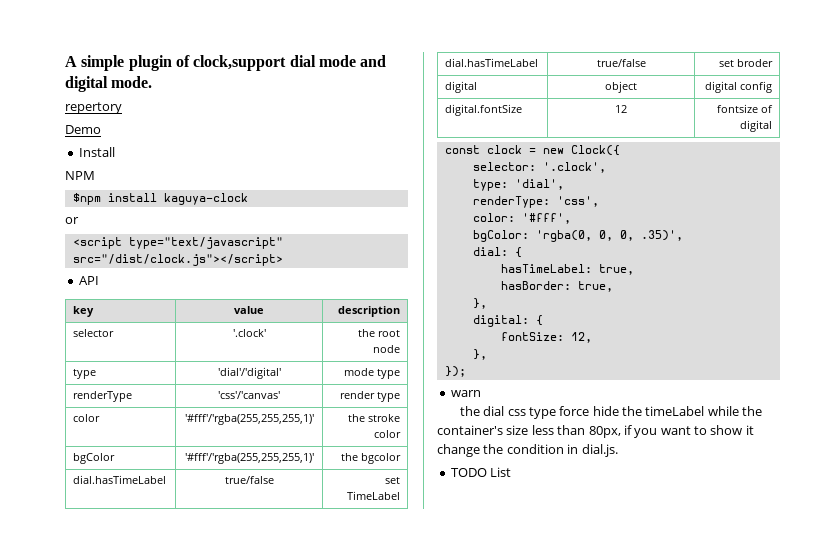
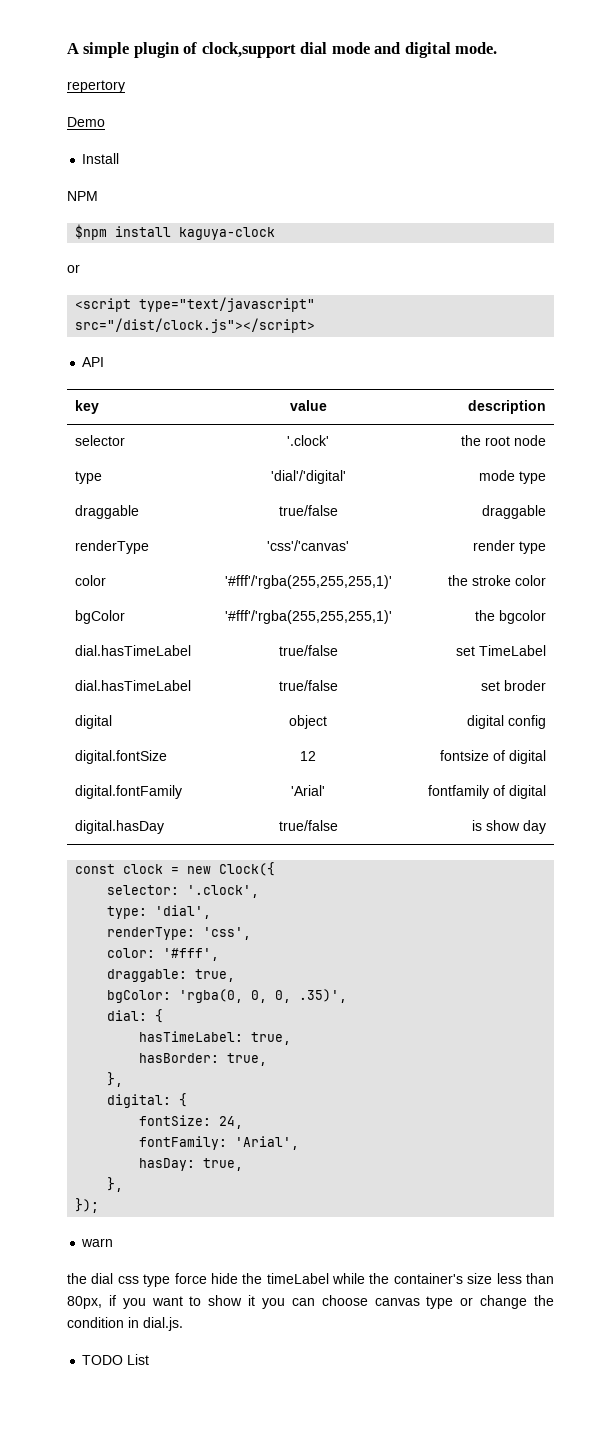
(400, 374) none -> [74,505,139,519] [278,505,338,516] [482,505,547,519] // draggable | true/false | draggable
(772, 126) none -> [74,785,182,799] [291,785,325,796] [428,785,547,799] [74,820,164,834] [278,820,338,831] [472,820,547,834] // digital.fontFamily | 'Arial' | fontfamily of digital // digital.hasDay | true/false | is show day
(571, 218) none -> [107,969,236,982] // draggable: true,
[570,332,592,343] 12, -> [219,1116,244,1129] [139,1136,300,1150] [139,1158,244,1171] 24, // fontFamily: 'Arial', // hasDay: true,
(754, 430) none -> [262,1295,474,1309] you can choose canvas type or

